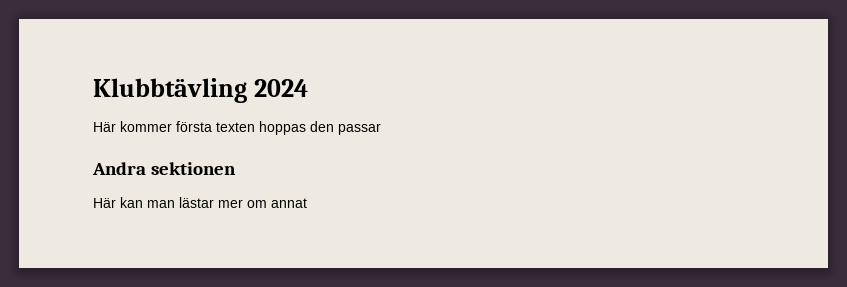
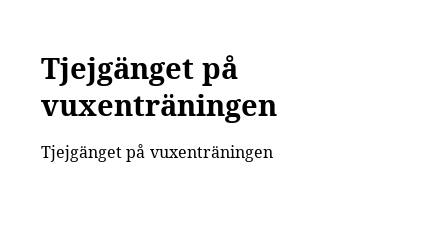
[93,78,308,103] [93,121,381,135] [92,162,237,175] [93,197,307,208] Klubbtävling 2024 // Här kommer första texten hoppas den passar // Andra sektionen // Här kan man lästar mer om annat -> [41,55,238,86] [41,94,277,123] [41,144,273,162] Tjejgänget på vuxenträningen // Tjejgänget på vuxenträningen

